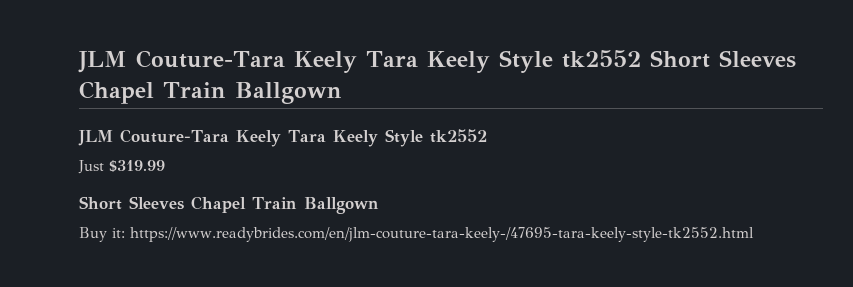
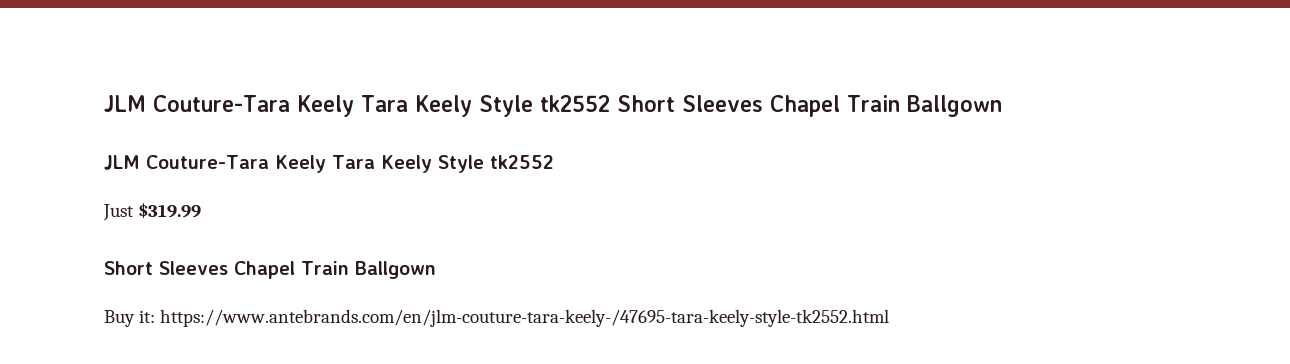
[130,227,754,242] https://www.readybrides.com/en/jlm-couture-tara-keely-/47695-tara-keely-style-tk2552.html -> [160,309,890,327] https://www.antebrands.com/en/jlm-couture-tara-keely-/47695-tara-keely-style-tk2552.html

